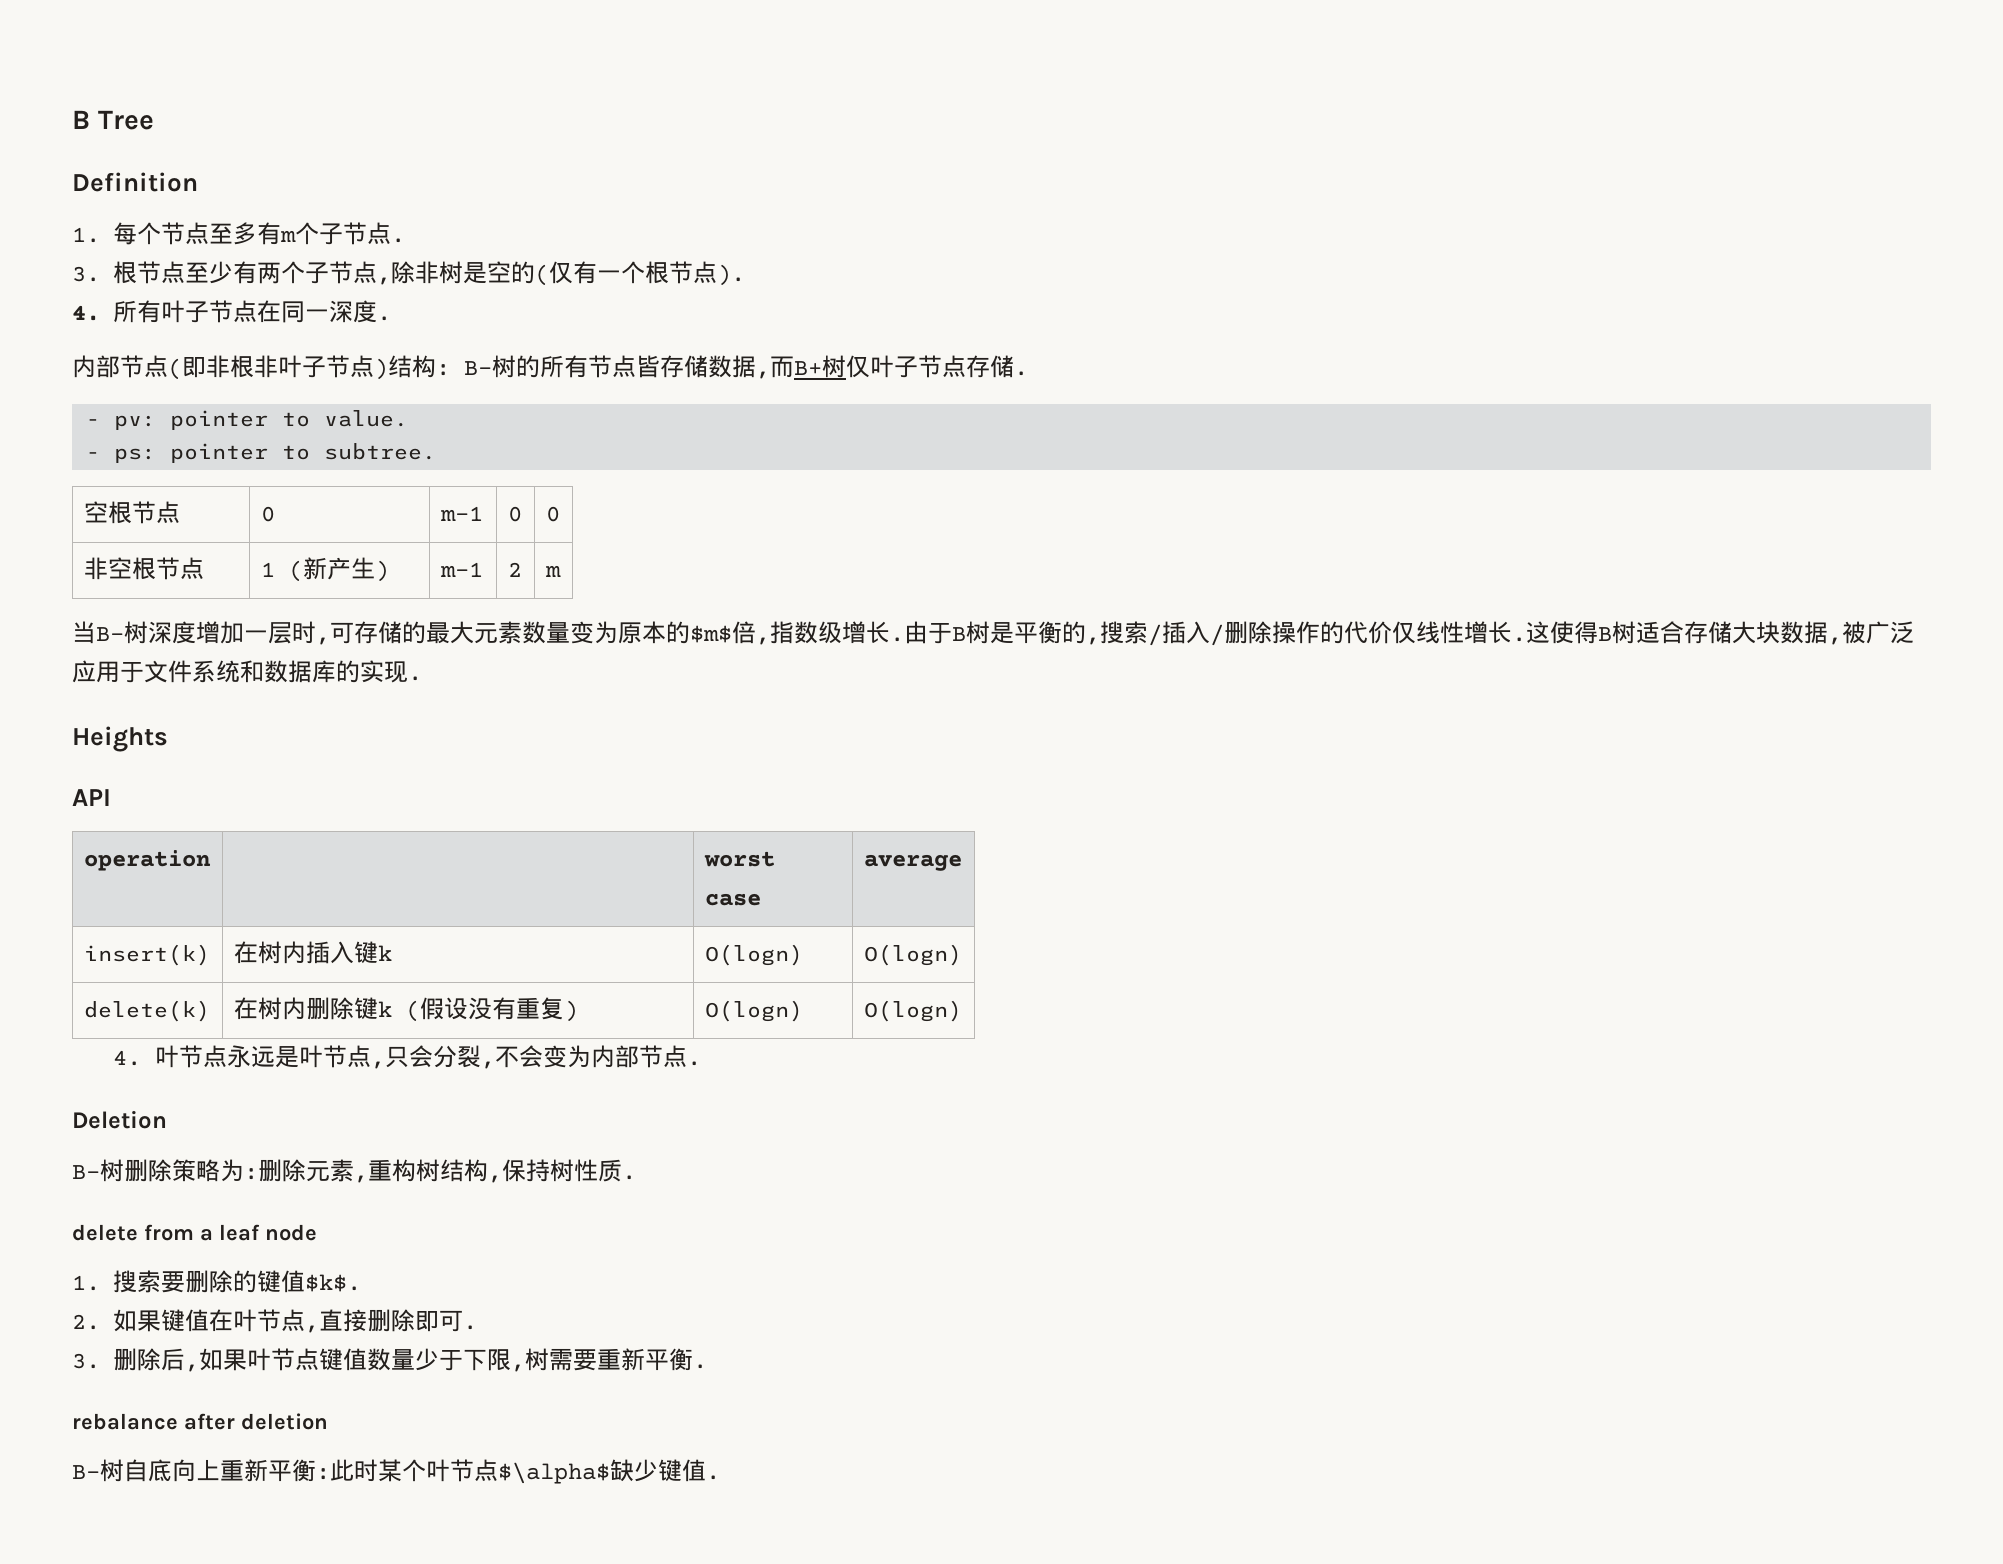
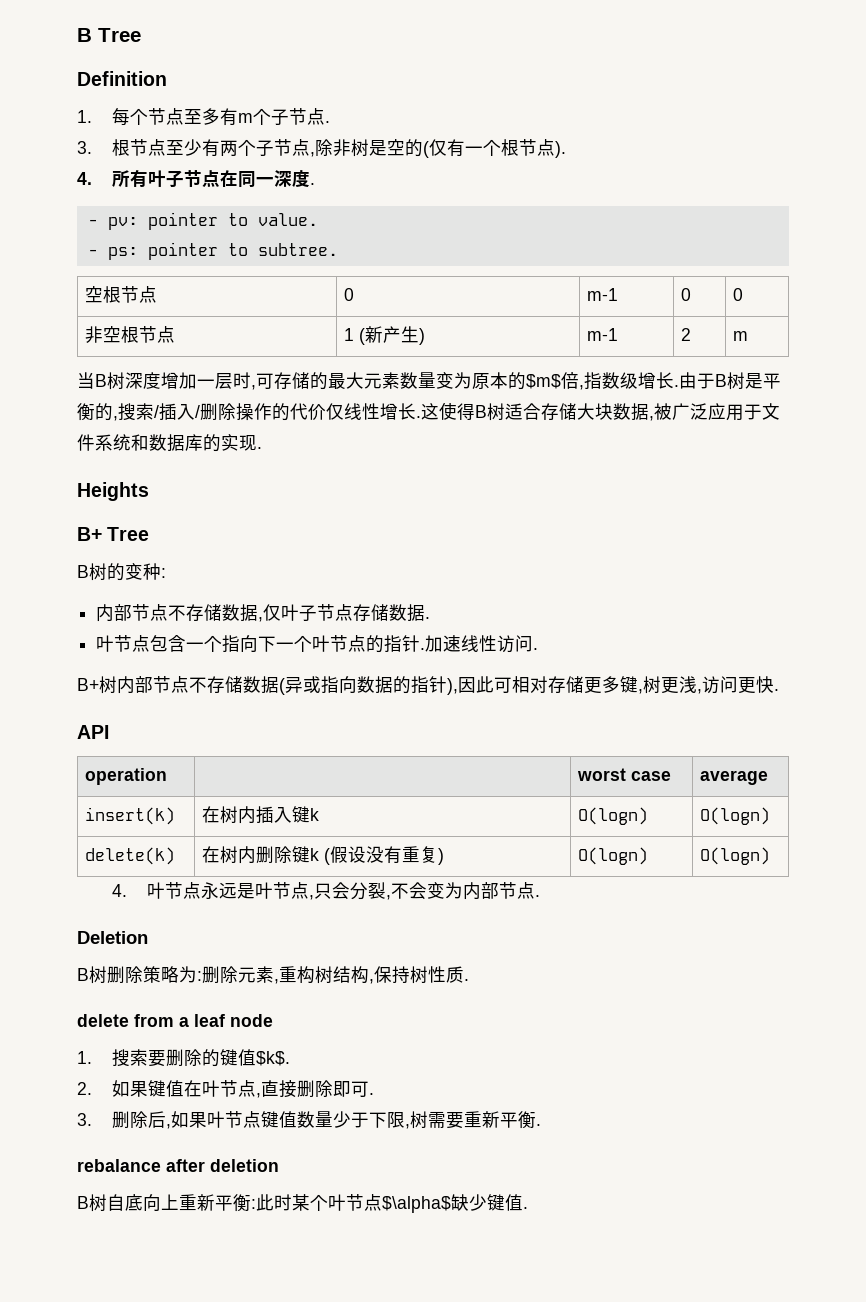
[72,355,1028,380] // 内部节点(即非根非叶子节点)结构: B-树的所有节点皆存储数据,而B+树仅叶子节点存储. -> (315, 184) none
[96,627,124,641] B- -> [95,374,107,387] B
(168, 739) none -> [77,527,150,541] [77,563,166,581] [96,604,431,622] [96,635,539,653] [77,676,779,695] // B+ Tree // B树的变种: // 内部节点不存储数据,仅叶子节点存储数据. // 叶节点包含一个指向下一个叶节点的指针.加速线性访问. // B+树内部节点不存储数据(异或指向数据的指针),因此可相对存储更多键,树更浅,访问更快.
[72,1165,100,1179] B- -> [77,968,89,981] B
[72,1465,100,1479] B- -> [77,1196,89,1209] B

